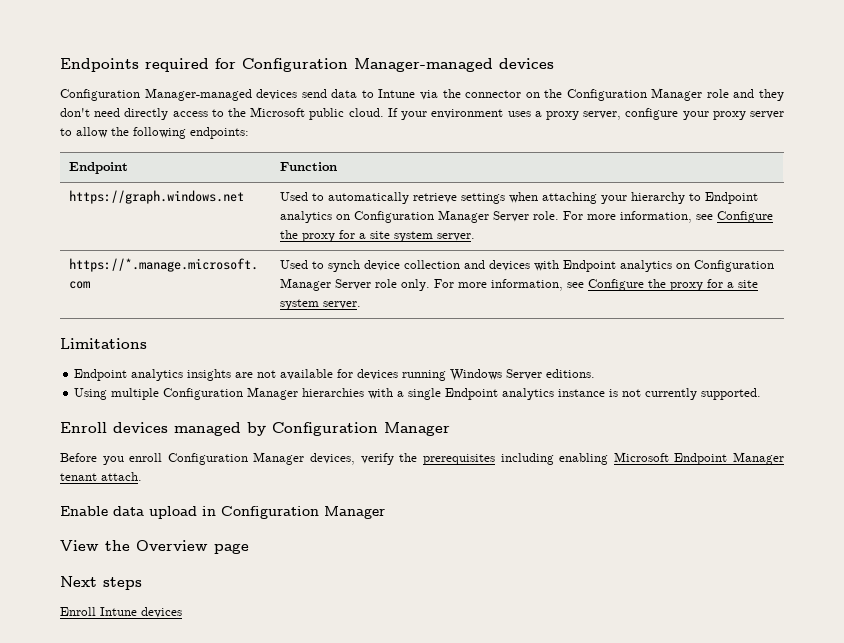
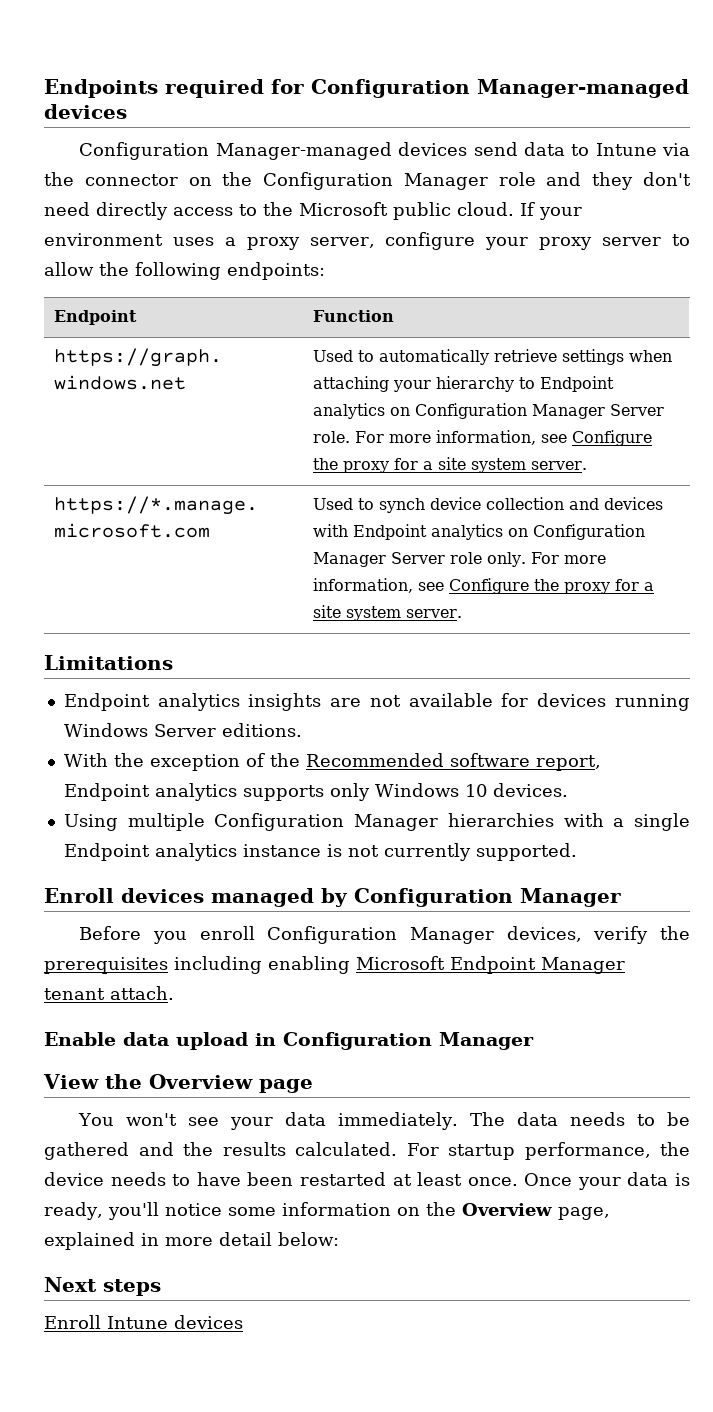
(596, 373) none -> [63,753,601,771] [63,783,568,801] // With the exception of the Recommended software report, Endpoint analytics supports only Windows 10 devices.
(249, 548) none -> [78,1112,691,1130] [44,1142,690,1160] [44,1172,691,1190] [44,1202,610,1220] [44,1232,339,1250] // You won't see your data immediately. The data needs to be gathered and the results calculated. For startup performance, the device needs to have been restarted at least once. Once your data is ready, you'll notice some information on the Overview page, explained in more detail below:

